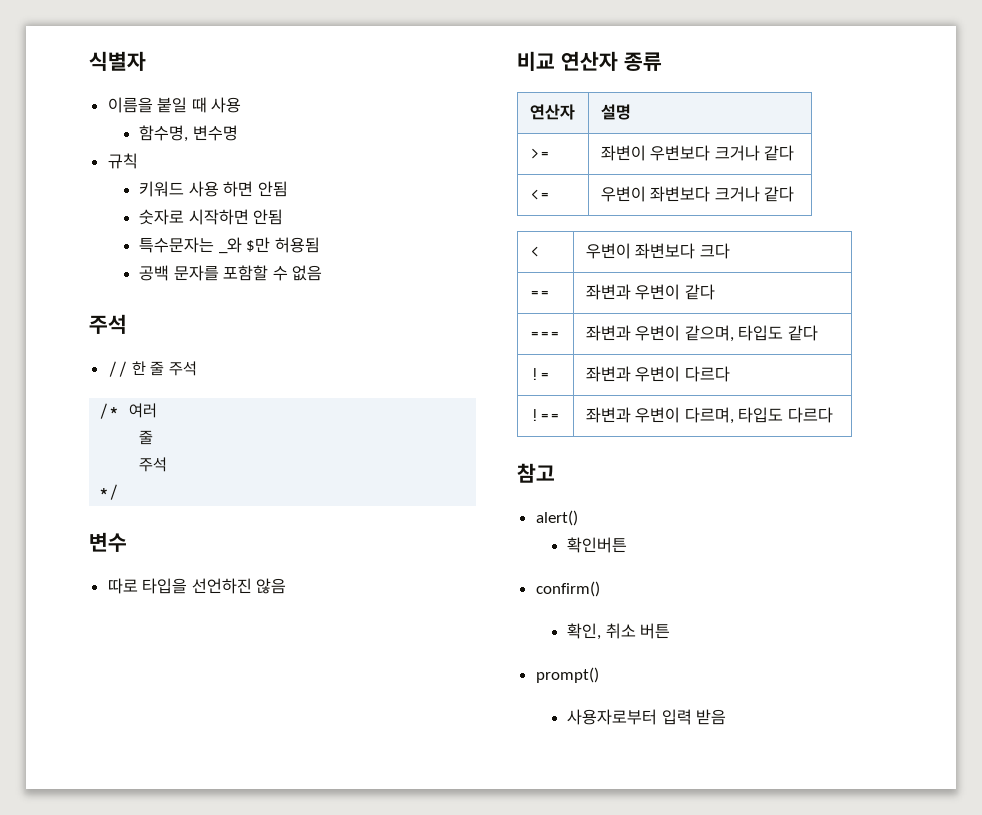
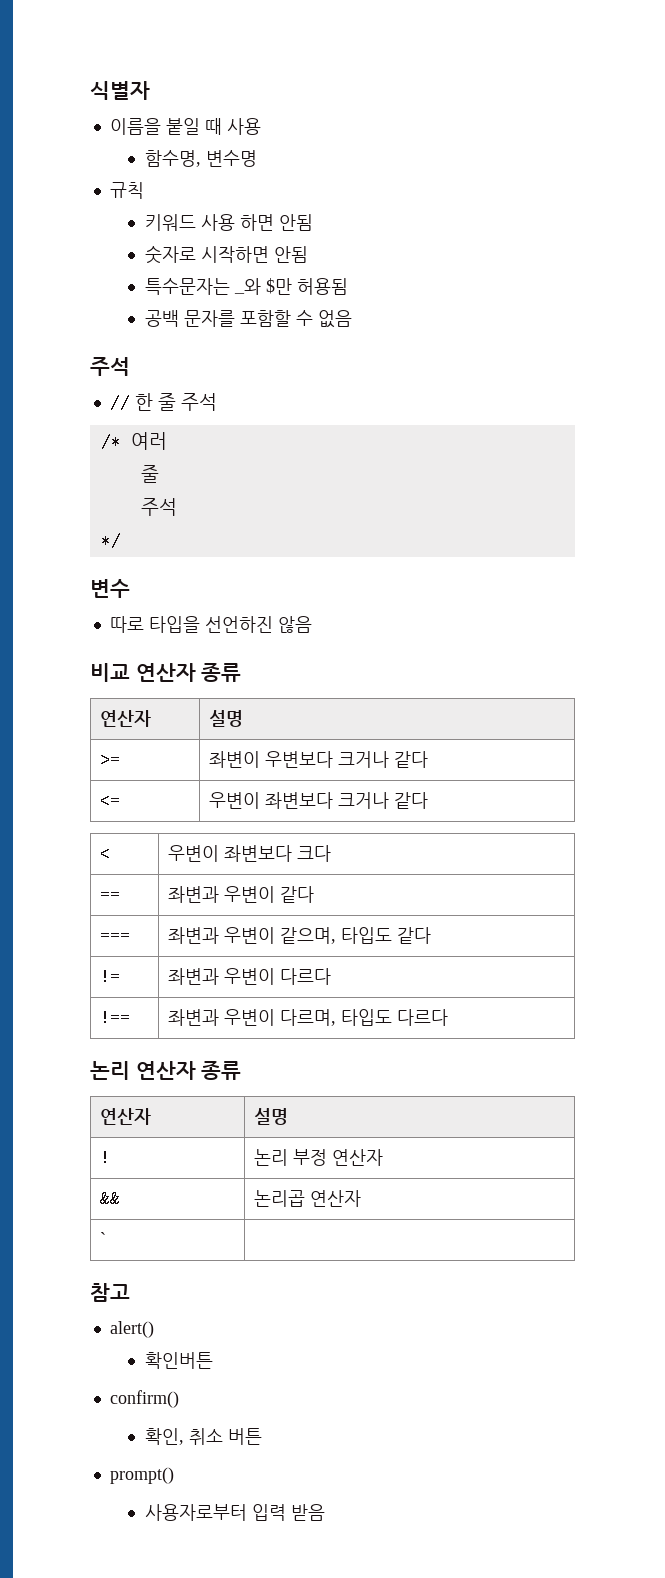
(833, 415) none -> [90,1061,242,1080] [99,1108,151,1125] [253,1108,288,1125] [99,1149,110,1167] [253,1149,383,1166] [99,1190,120,1208] [253,1190,361,1207] [99,1232,106,1245] // 논리 연산자 종류 // 연산자 | 설명 // ! | 논리 부정 연산자 // && | 논리곱 연산자 // ` |

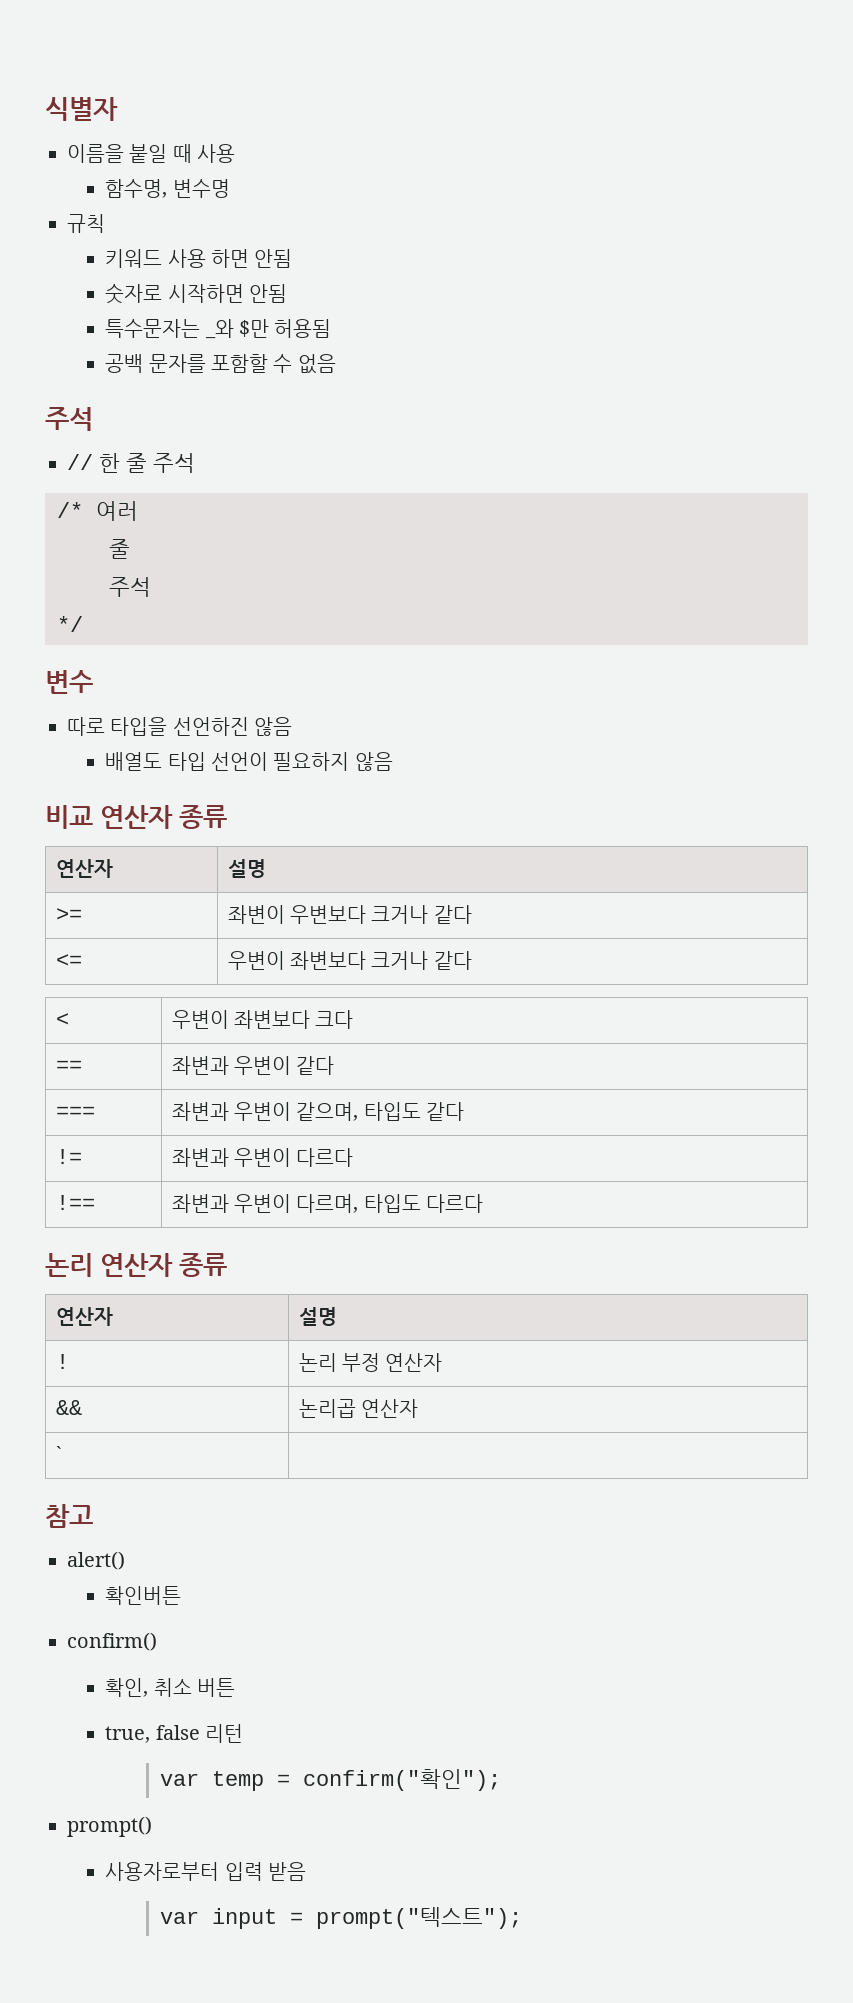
(312, 624) none -> [105,752,393,771] // 배열도 타입 선언이 필요하지 않음
(262, 1436) none -> [105,1724,244,1743] [159,1769,501,1791] // true, false 리턴 // var temp = confirm("확인");
(325, 1512) none -> [159,1907,522,1929] // var input = prompt("텍스트");

